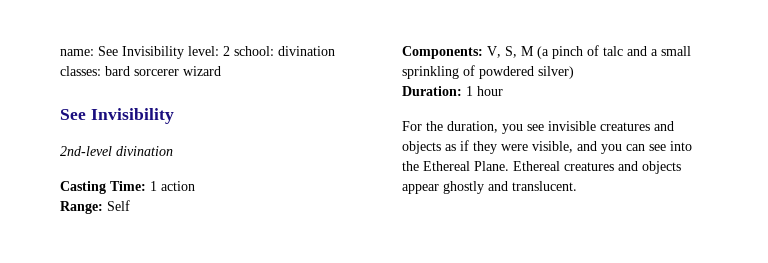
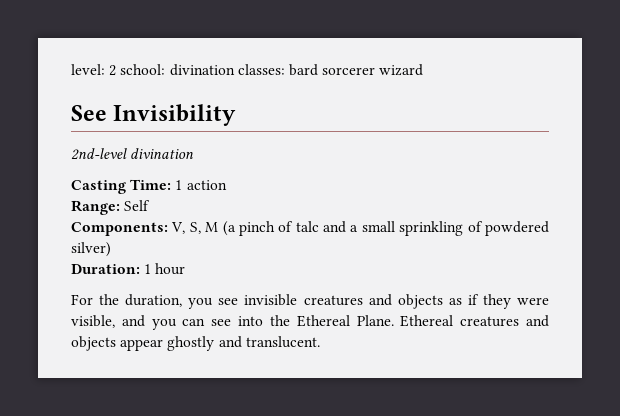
[60,46,184,59] name: See Invisibility -> (71, 69) none

